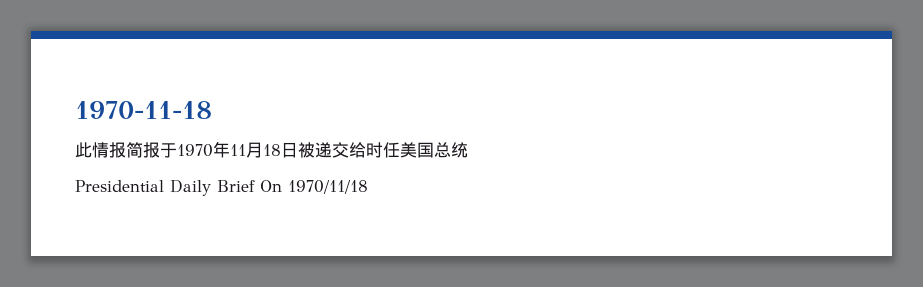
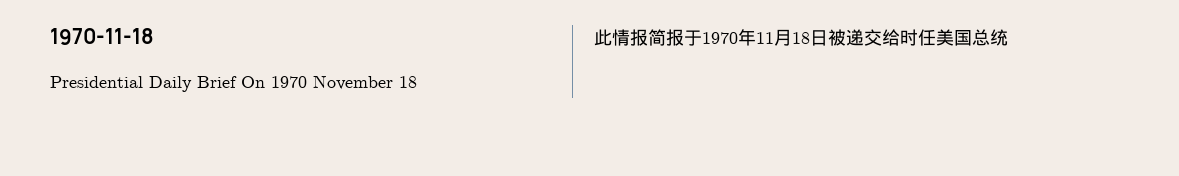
(212, 110) none -> [50,75,417,92] // Presidential Daily Brief On 1970 November 18
[75,179,368,196] // Presidential Daily Brief On 1970/11/18 -> (1008, 37) none

